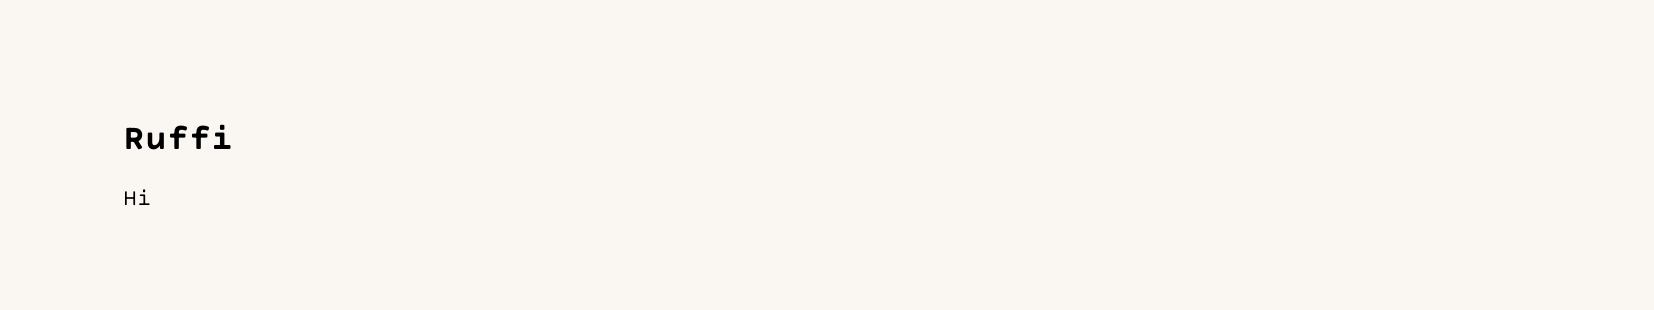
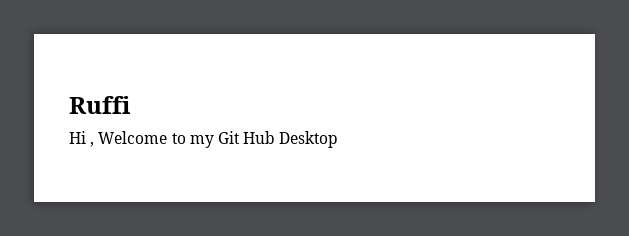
(151, 197) none -> [90,131,339,148] , Welcome to my Git Hub Desktop

